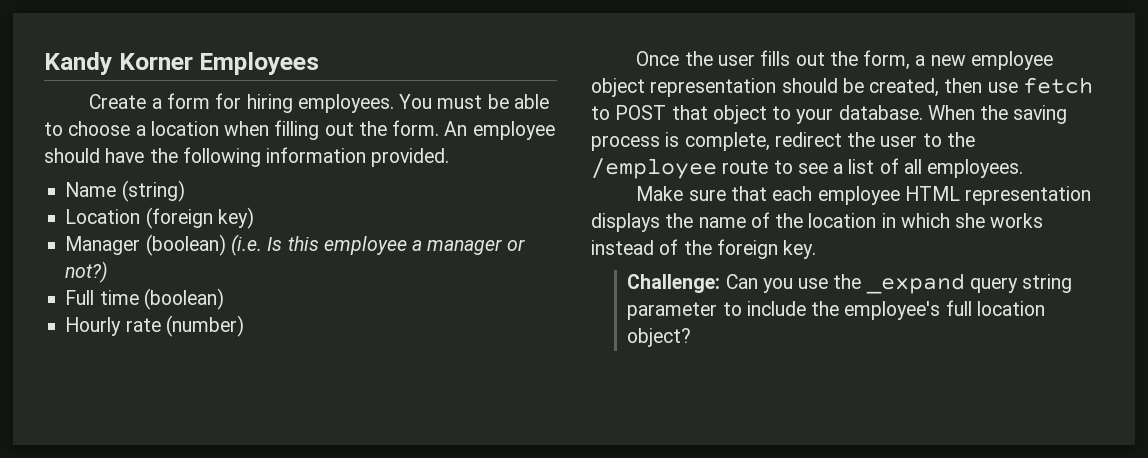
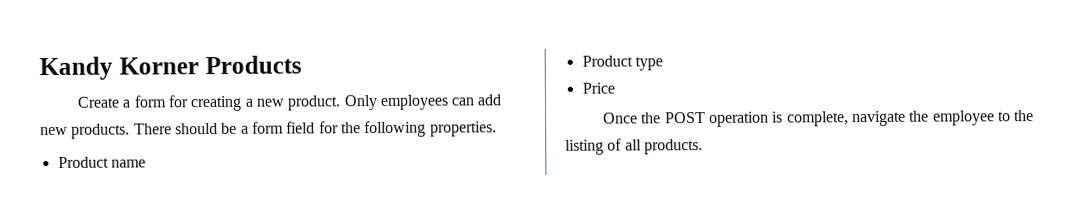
[199,52,320,75] Employees -> [204,55,302,75] Products
[246,94,549,113] [44,120,555,140] [44,147,450,167] [65,180,185,202] [65,207,254,229] [65,234,525,256] [65,261,109,283] [65,288,224,310] [65,315,244,337] [636,50,1053,70] [591,77,1093,97] [591,105,1068,124] [591,132,975,151] [591,158,1024,179] [636,186,1092,205] [591,212,1044,232] [591,239,817,259] [627,273,1073,294] [627,300,1045,320] [627,328,692,347] hiring employees. You must be able to choose a location when filling out the form. An employee should have the following information provided. // Name (string) // Location (foreign key) // Manager (boolean) (i.e. Is this employee a manager or not?) // Full time (boolean) // Hourly rate (number) // Once the user fills out the form, a new employee object representation should be created, then use fetch to POST that object to your database. When the saving process is complete, redirect the user to the /employee route to see a list of all employees. // Make sure that each employee HTML representation displays the name of the location in which she works instead of the foreign key. // Challenge: Can you use the _expand query string parameter to include the employee's full location object? -> [190,94,502,112] [40,120,497,139] [57,156,146,168] [581,55,663,71] [581,82,615,94] [602,110,1035,128] [565,138,703,155] creating a new product. Only employees can add new products. There should be a form field for the following properties. // Product name // Product type // Price // Once the POST operation is complete, navigate the employee to the listing of all products.

